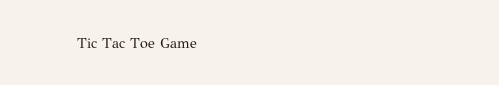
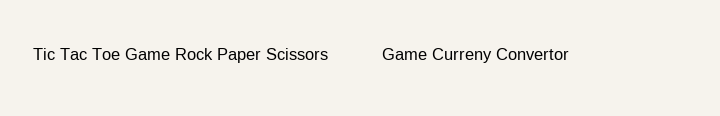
(197, 43) none -> [175,48,569,63] Rock Paper Scissors Game Curreny Convertor

